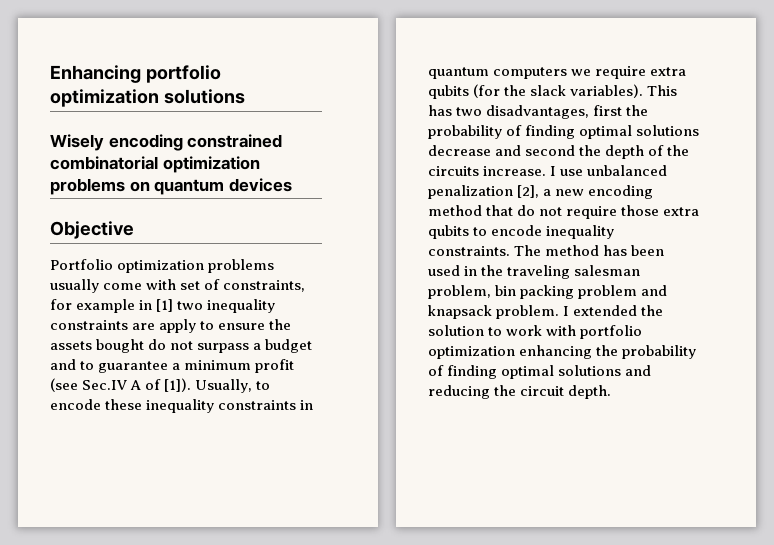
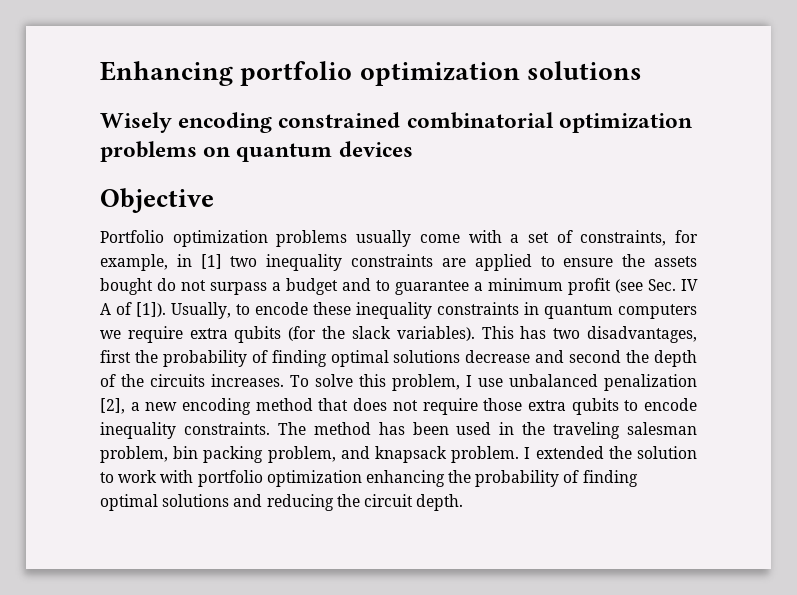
(177, 284) none -> [510,234,520,243] a
[76,299,136,313] example -> [100,254,168,271] example,
[159,319,197,333] apply -> [474,254,532,271] applied
[82,380,128,390] Sec.IV -> [648,279,698,291] Sec. IV
[483,166,547,176] increase. -> [211,374,460,391] increases. To solve this problem,
[517,205,536,216] do -> [353,398,388,411] does
[578,285,638,299] problem -> [267,446,336,463] problem,

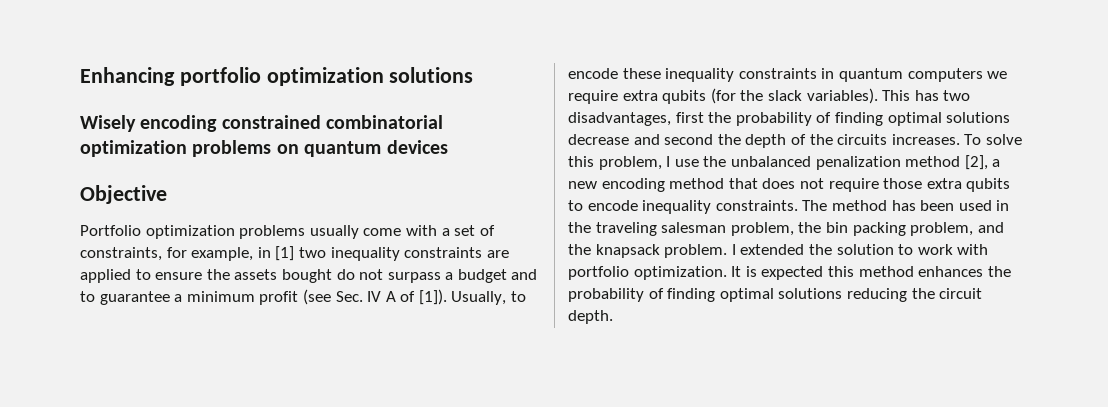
(503, 382) none -> [703,156,727,167] the
(697, 382) none -> [905,156,961,167] method
(168, 454) none -> [798,222,822,233] the
(370, 452) none -> [568,244,591,255] the
[266,470,638,487] [100,494,263,511] optimization enhancing the probability of finding optimal solutions and -> [633,266,1011,280] [568,288,843,302] optimization. It is expected this method enhances the probability of finding optimal solutions

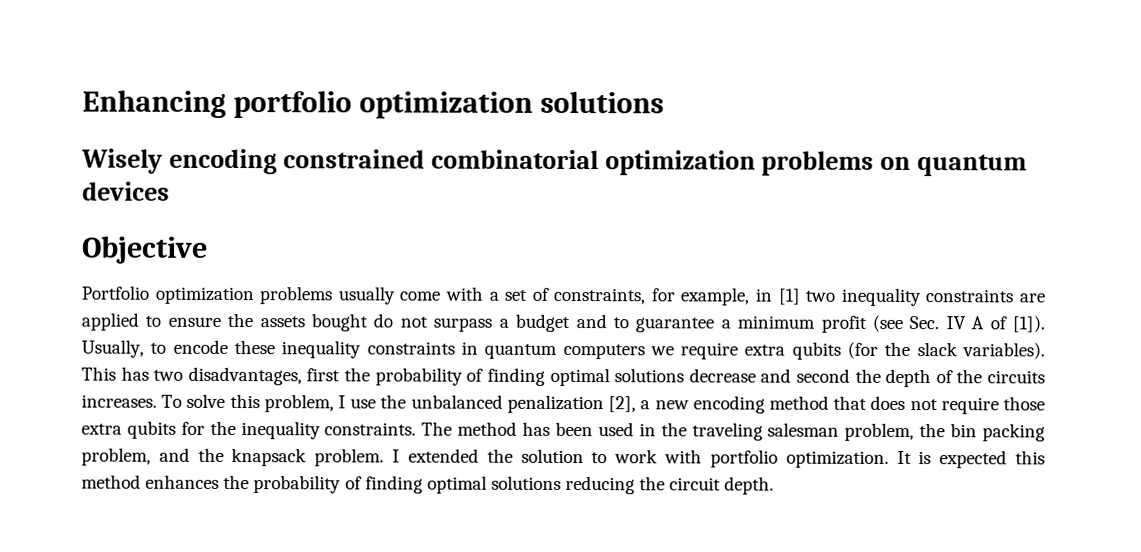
[905,156,961,167] method -> (604, 404) none
[568,200,638,211] to encode -> [180,420,236,436] for the

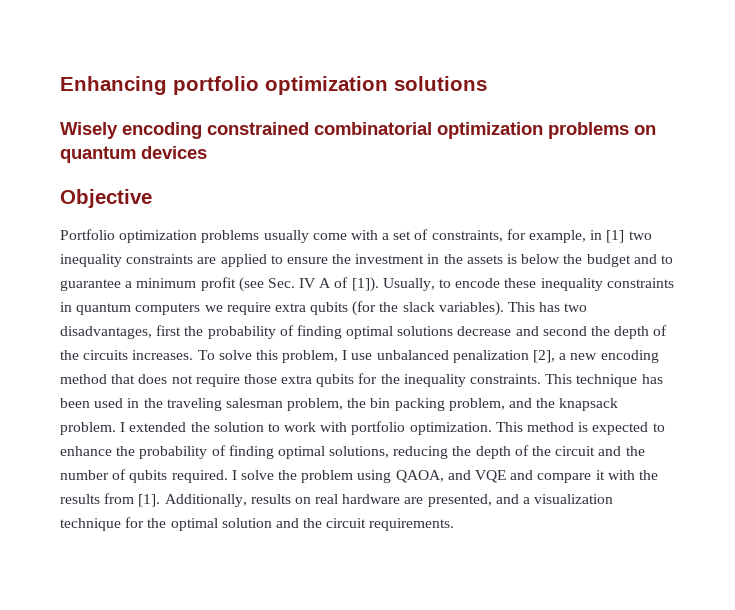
[259,313,509,332] assets bought do not surpass a -> [355,254,583,264] investment in the assets is below the
[380,394,407,409] the -> (373, 356) none
[421,421,518,436] The method -> [545,374,638,387] This technique
[896,450,1046,469] [81,474,561,494] It is expected this method enhances the probability of finding optimal solutions -> [495,422,665,435] [60,445,390,459] This method is expected to enhance the probability of finding optimal solutions,
[669,476,775,495] circuit depth. -> [475,445,645,459] [60,469,658,483] [60,493,614,507] [60,517,455,531] depth of the circuit and the number of qubits required. I solve the problem using QAOA, and VQE and compare it with the results from [1]. Additionally, results on real hardware are presented, and a visualization technique for the optimal solution and the circuit requirements.

